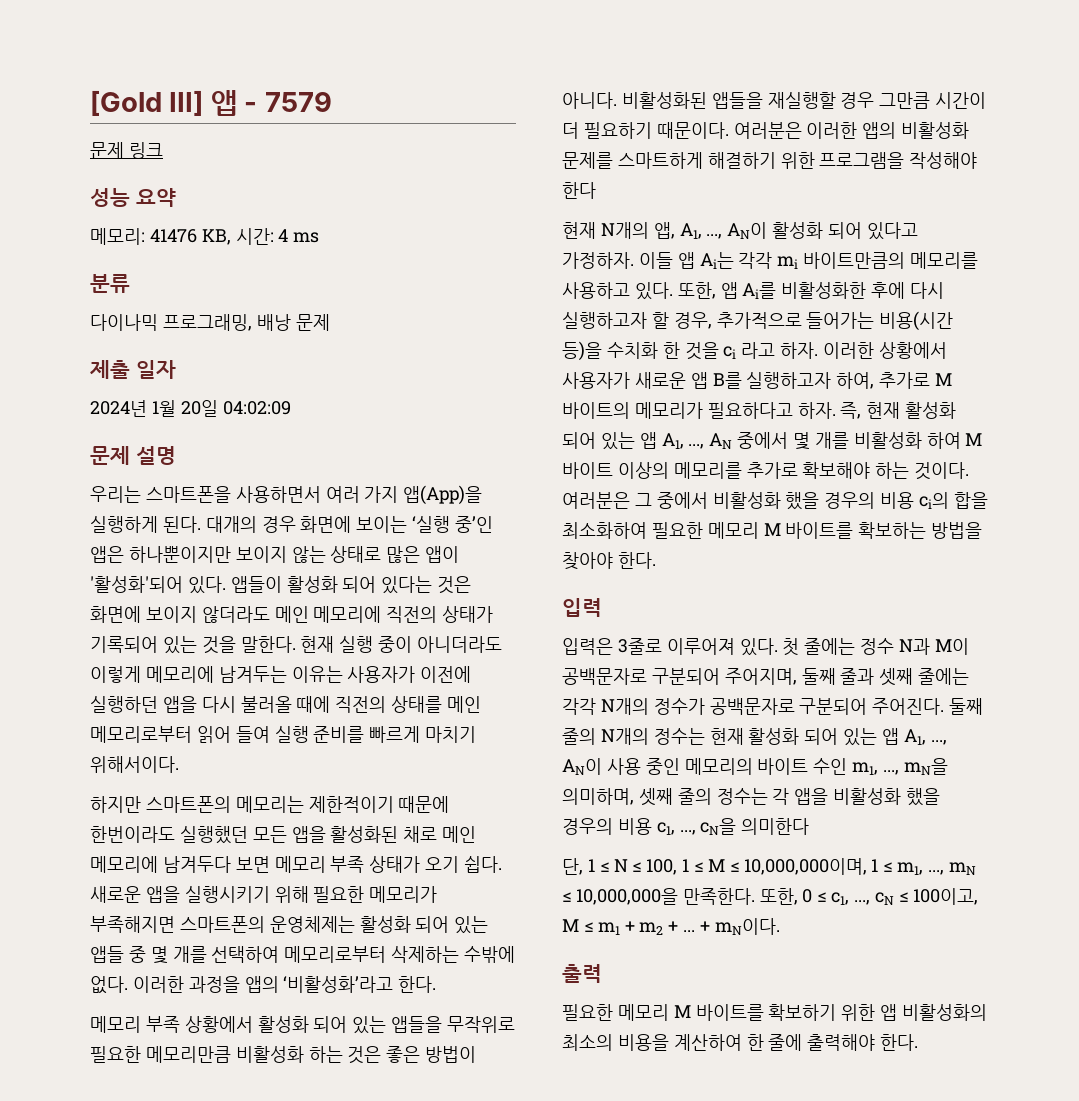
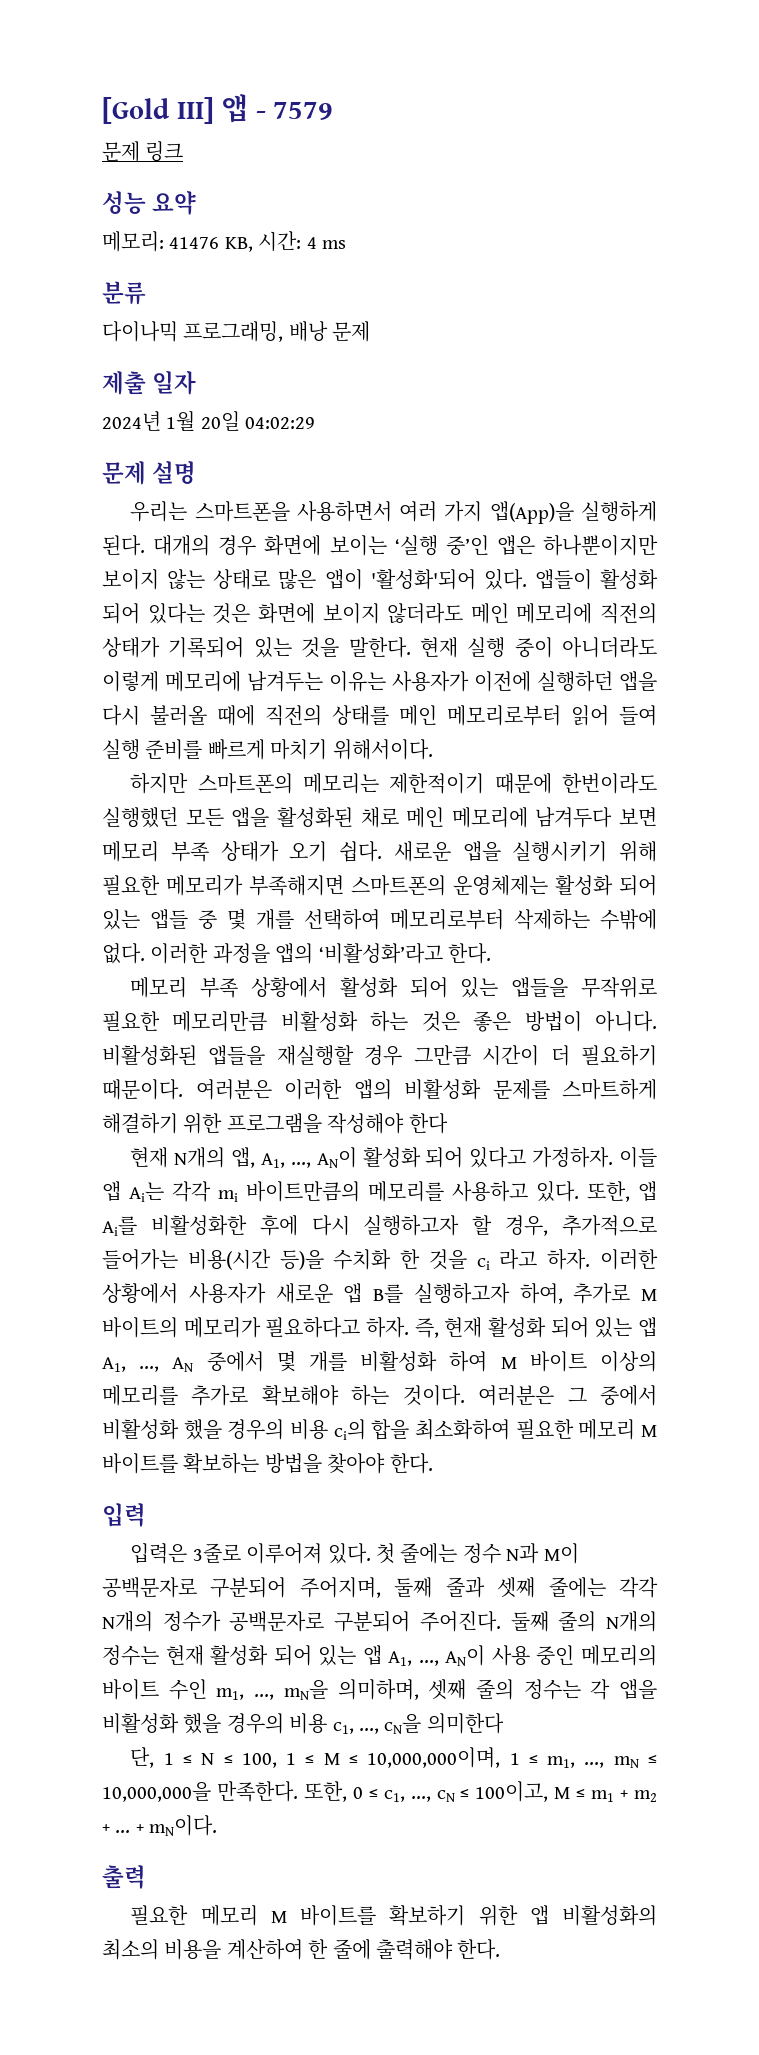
[222,401,291,415] 04:02:09 -> [245,417,316,429] 04:02:29

